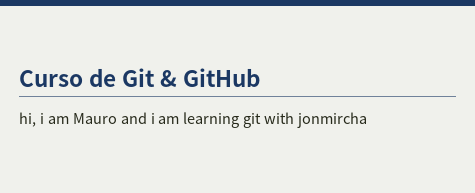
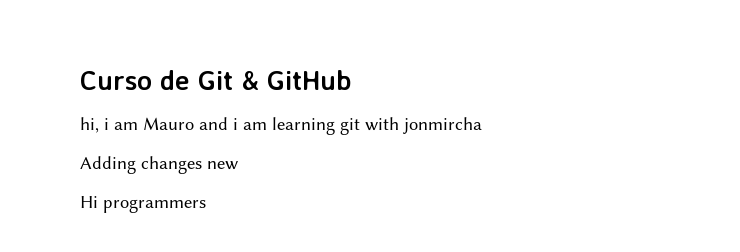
(368, 120) none -> [80,156,238,174] [80,196,206,213] // Adding changes new // Hi programmers

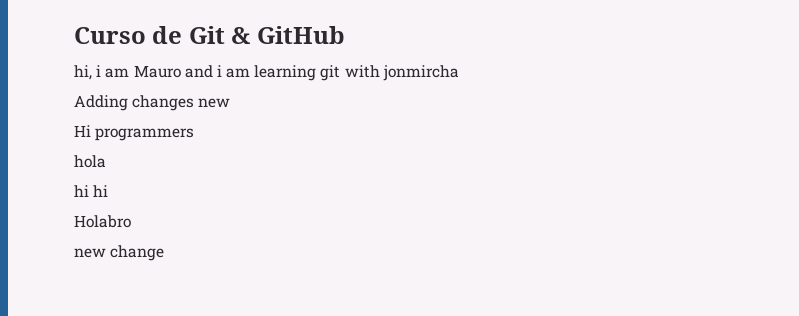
(206, 206) none -> [74,155,106,168] [74,185,109,197] [74,215,131,228] [74,245,165,261] // hola // hi hi // Holabro // new change

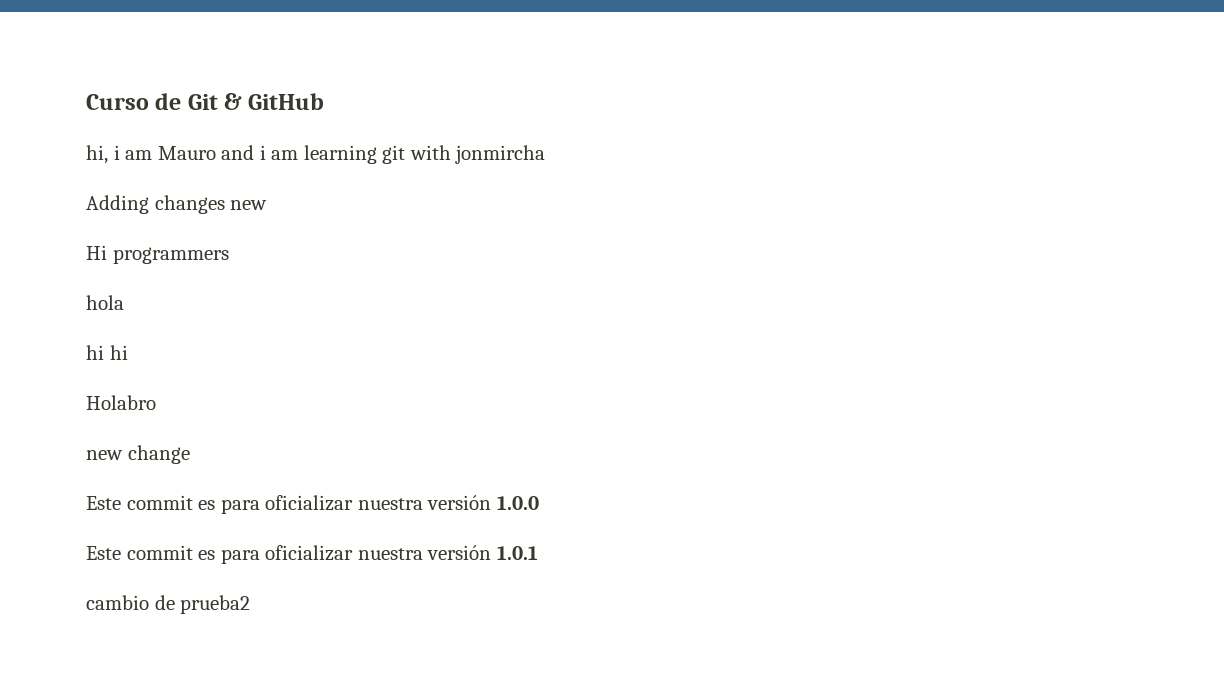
(165, 253) none -> [86,495,539,514] [86,545,538,564] [86,595,251,614] // Este commit es para oficializar nuestra versión 1.0.0 // Este commit es para oficializar nuestra versión 1.0.1 // cambio de prueba2

